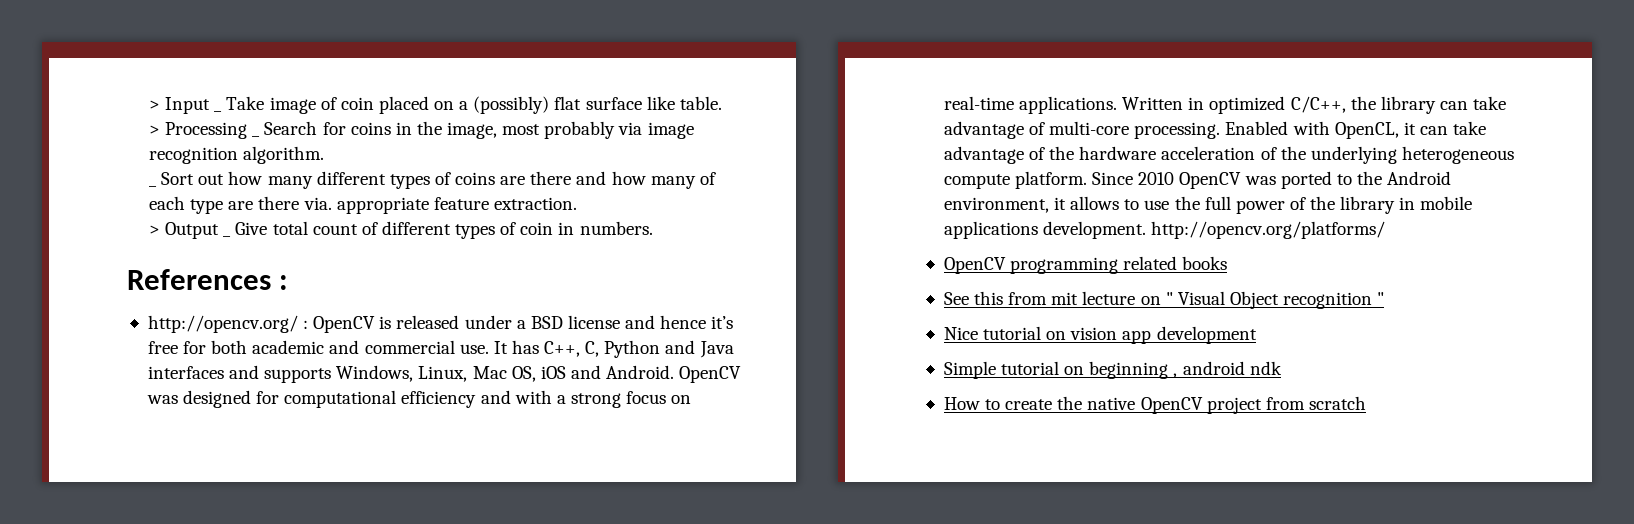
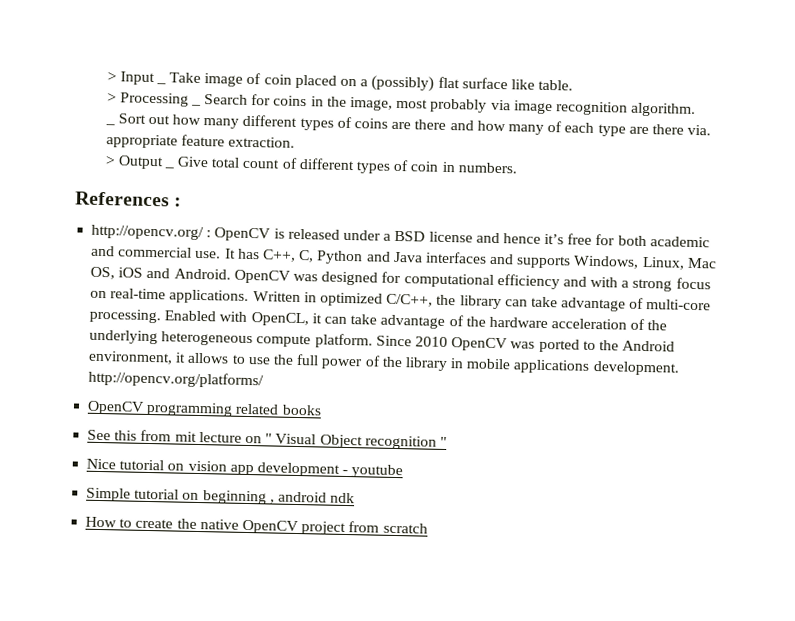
(1257, 335) none -> [342,464,404,479] - youtube

